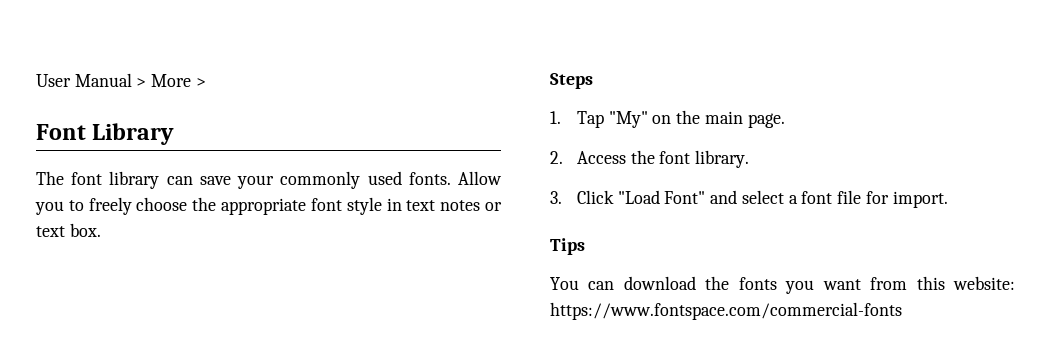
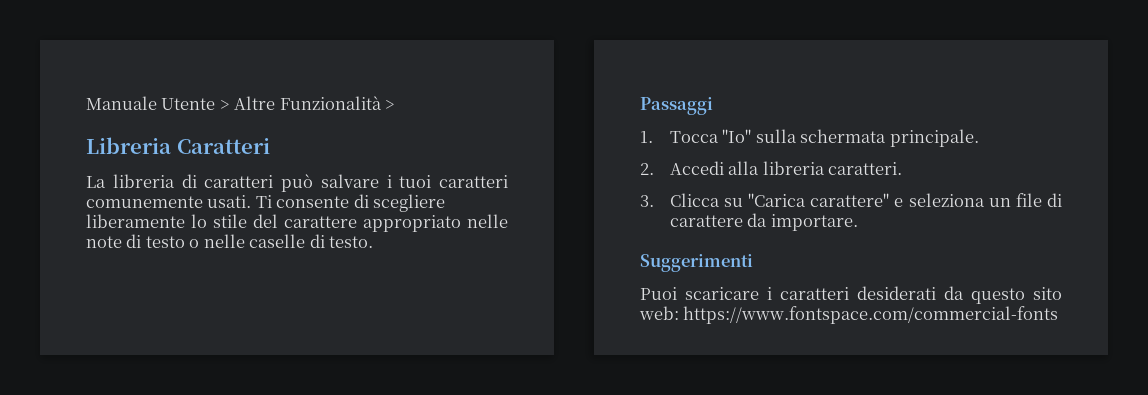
[36,73,206,87] [36,123,175,145] [36,171,503,189] [35,197,502,215] [36,223,101,237] [550,73,593,89] [550,110,785,128] [550,150,750,168] [550,190,948,208] [550,238,585,255] [550,276,1016,294] User Manual > More > // Font Library // The font library can save your commonly used fonts. Allow you to freely choose the appropriate font style in text notes or text box. // Steps // 1. Tap "My" on the main page. // 2. Access the font library. // 3. Click "Load Font" and select a font file for import. // Tips // You can download the fonts you want from this website: -> [86,96,396,110] [86,137,270,154] [86,174,508,192] [86,194,446,212] [86,214,508,232] [86,234,374,248] [640,97,713,115] [640,129,979,147] [640,161,903,175] [640,193,1062,207] [669,213,858,231] [640,254,753,272] [640,286,1062,304] [639,306,679,320] Manuale Utente > Altre Funzionalità > // Libreria Caratteri // La libreria di caratteri può salvare i tuoi caratteri comunemente usati. Ti consente di scegliere liberamente lo stile del carattere appropriato nelle note di testo o nelle caselle di testo. // Passaggi // 1. Tocca "Io" sulla schermata principale. // 2. Accedi alla libreria caratteri. // 3. Clicca su "Carica carattere" e seleziona un file di carattere da importare. // Suggerimenti // Puoi scaricare i caratteri desiderati da questo sito web:

